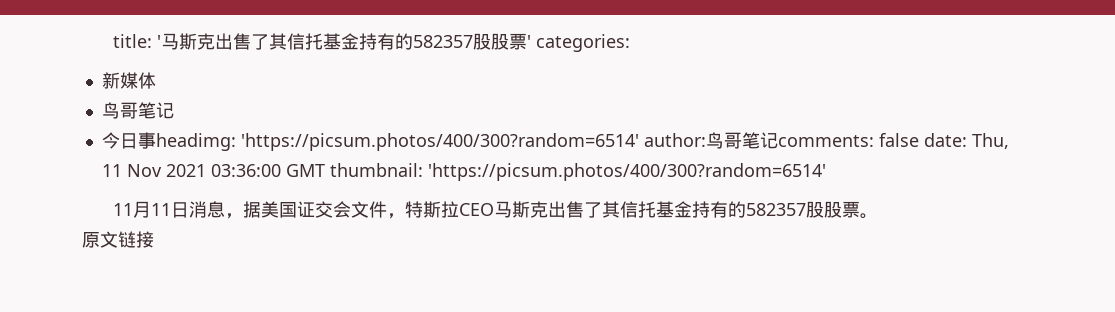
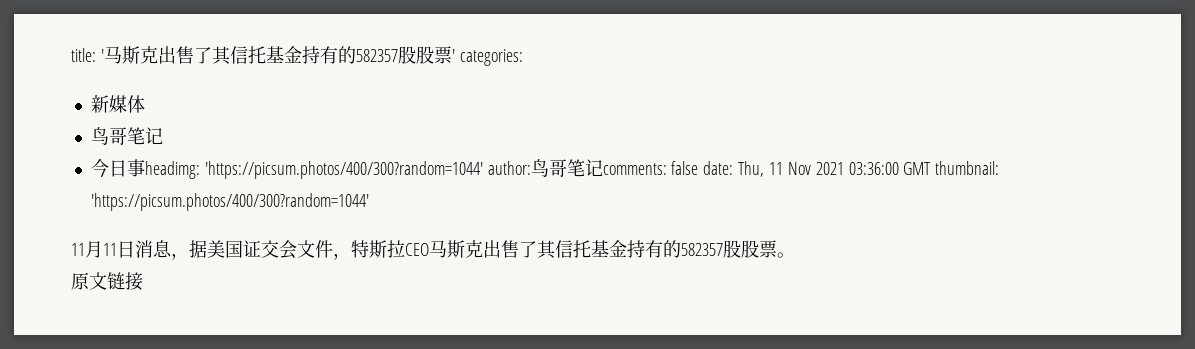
[240,133,639,151] 'https://picsum.photos/400/300?random=6514' -> [204,161,483,179] 'https://picsum.photos/400/300?random=1044'
[427,163,826,181] 'https://picsum.photos/400/300?random=6514' -> [90,193,369,211] 'https://picsum.photos/400/300?random=1044'

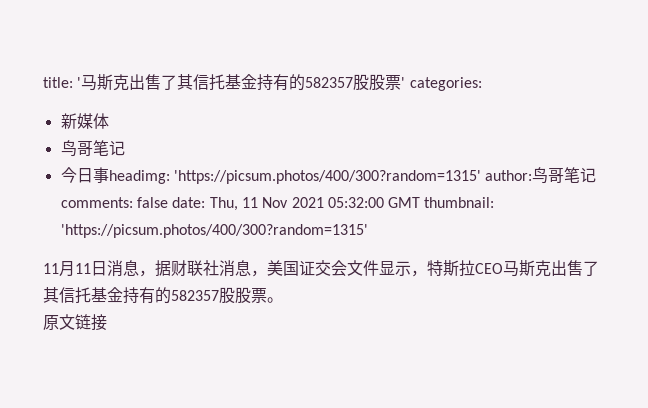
[204,161,483,179] 'https://picsum.photos/400/300?random=1044' -> [173,170,481,184] 'https://picsum.photos/400/300?random=1315'
[848,162,899,175] 03:36:00 -> [327,197,384,208] 05:32:00
[90,193,369,211] 'https://picsum.photos/400/300?random=1044' -> [60,224,368,238] 'https://picsum.photos/400/300?random=1315'
(207, 249) none -> [171,260,267,277] 财联社消息，
(333, 249) none -> [379,261,411,276] 显示

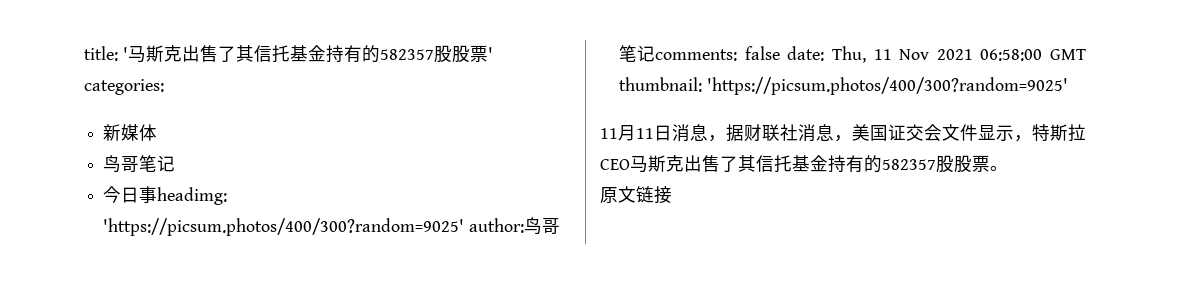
[173,170,481,184] 'https://picsum.photos/400/300?random=1315' -> [103,218,465,236] 'https://picsum.photos/400/300?random=9025'
[327,197,384,208] 05:32:00 -> [980,49,1043,61] 06:58:00
[60,224,368,238] 'https://picsum.photos/400/300?random=1315' -> [706,77,1068,95] 'https://picsum.photos/400/300?random=9025'

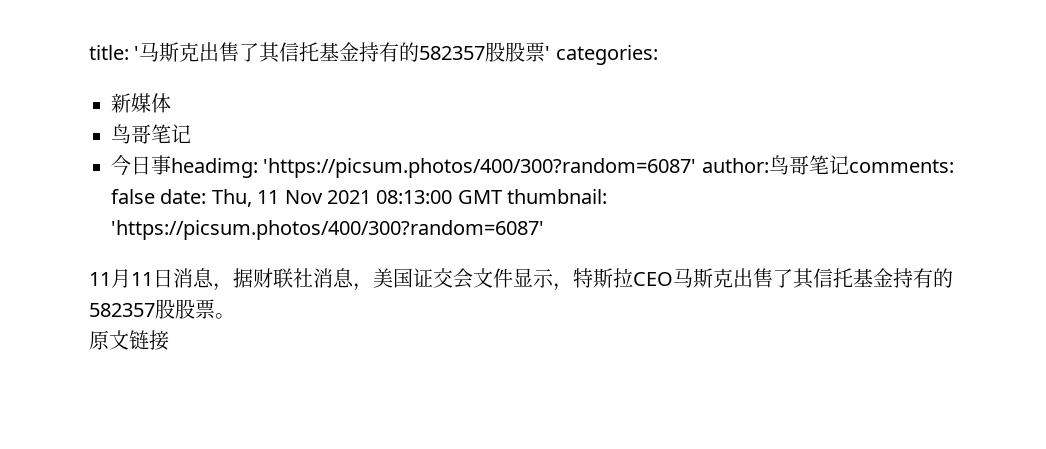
[103,218,465,236] 'https://picsum.photos/400/300?random=9025' -> [263,158,697,178] 'https://picsum.photos/400/300?random=6087'
[980,49,1043,61] 06:58:00 -> [376,190,453,204] 08:13:00
[706,77,1068,95] 'https://picsum.photos/400/300?random=9025' -> [111,220,544,240] 'https://picsum.photos/400/300?random=6087'

